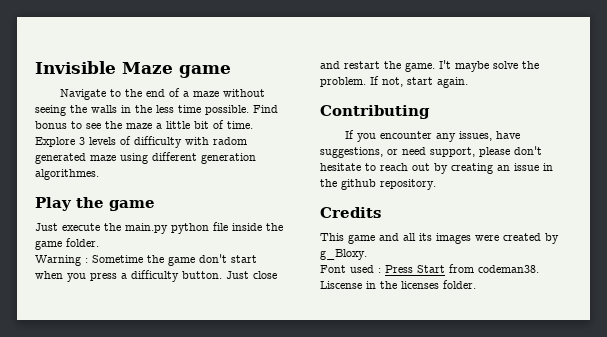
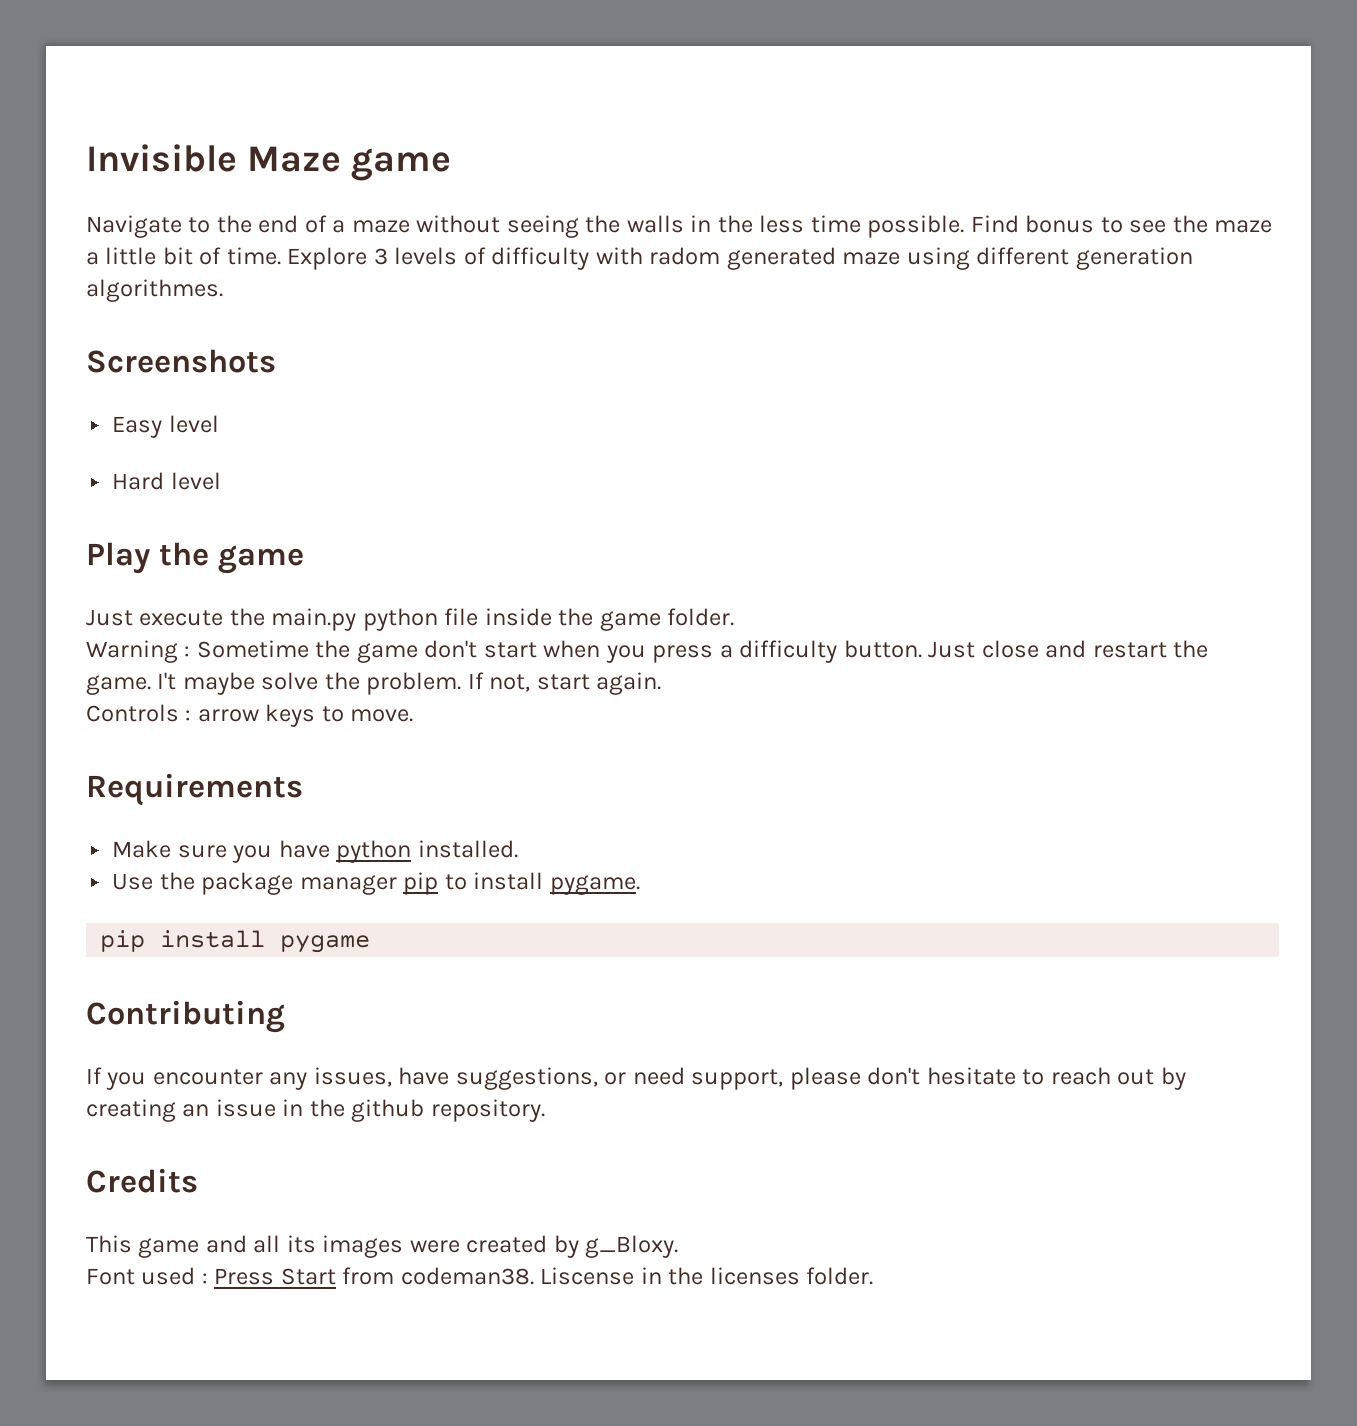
(99, 174) none -> [86,349,276,373] [112,415,219,438] [112,472,221,490] // Screenshots // Easy level // Hard level
(468, 82) none -> [86,704,414,727] [86,773,303,806] [112,840,518,863] [112,872,640,895] [100,930,371,953] // Controls : arrow keys to move. // Requirements // Make sure you have python installed. // Use the package manager pip to install pygame. // pip install pygame

